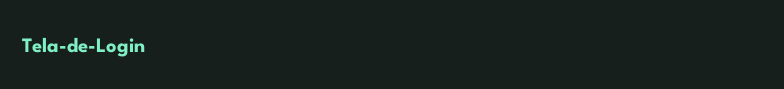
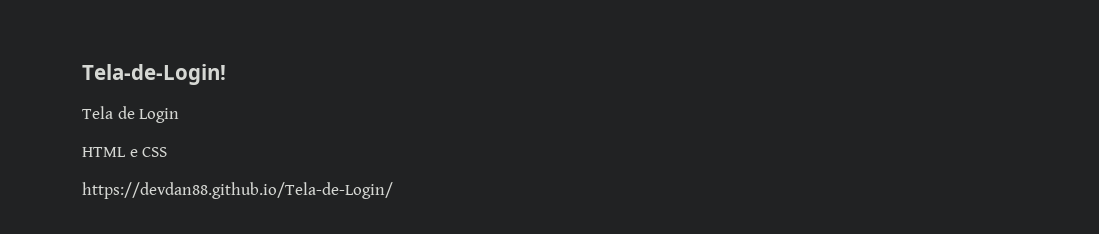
[22,37,145,57] Tela-de-Login -> [82,64,226,85] [82,106,180,123] [82,147,168,157] [82,182,393,199] Tela-de-Login! // Tela de Login // HTML e CSS // https://devdan88.github.io/Tela-de-Login/

